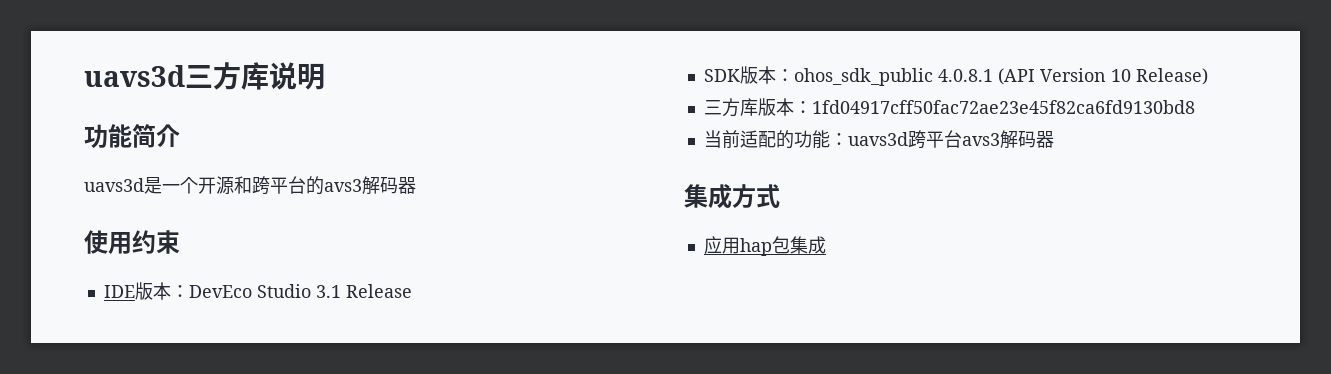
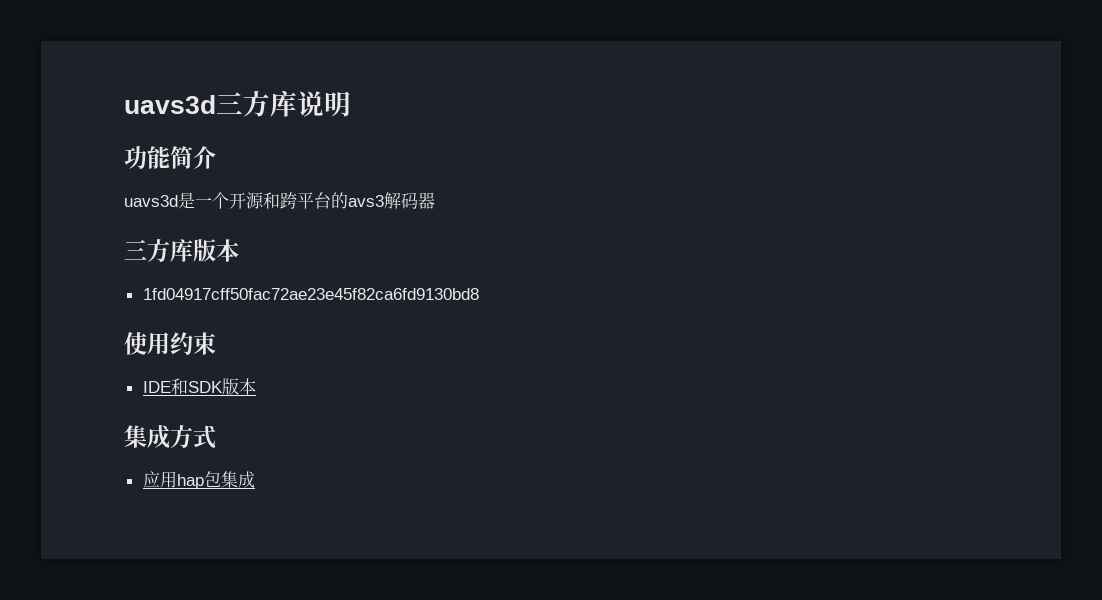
(416, 185) none -> [124,239,239,262] [142,288,479,300] // 三方库版本 // 1fd04917cff50fac72ae23e45f82ca6fd9130bd8
[134,282,412,300] [703,66,1208,86] [703,98,1195,117] [703,130,1054,149] 版本：DevEco Studio 3.1 Release // SDK版本：ohos_sdk_public 4.0.8.1 (API Version 10 Release) // 三方库版本：1fd04917cff50fac72ae23e45f82ca6fd9130bd8 // 当前适配的功能：uavs3d跨平台avs3解码器 -> [170,378,256,395] 和SDK版本

